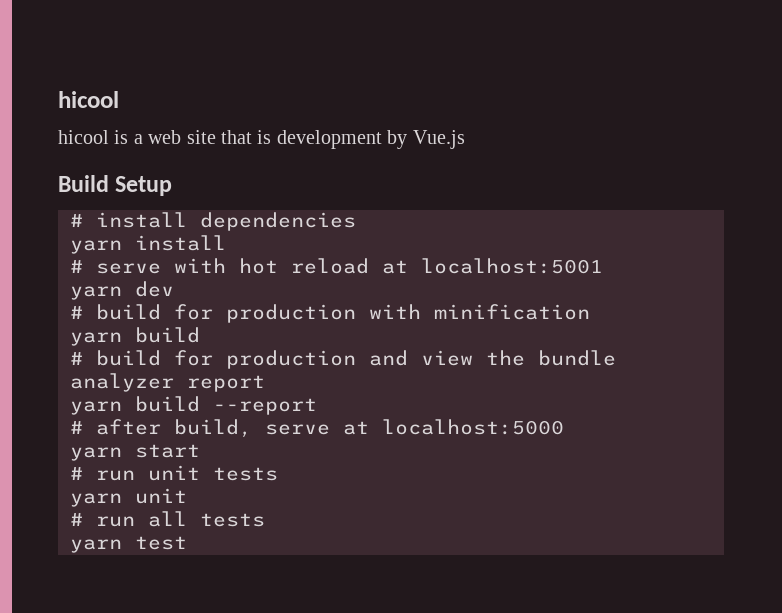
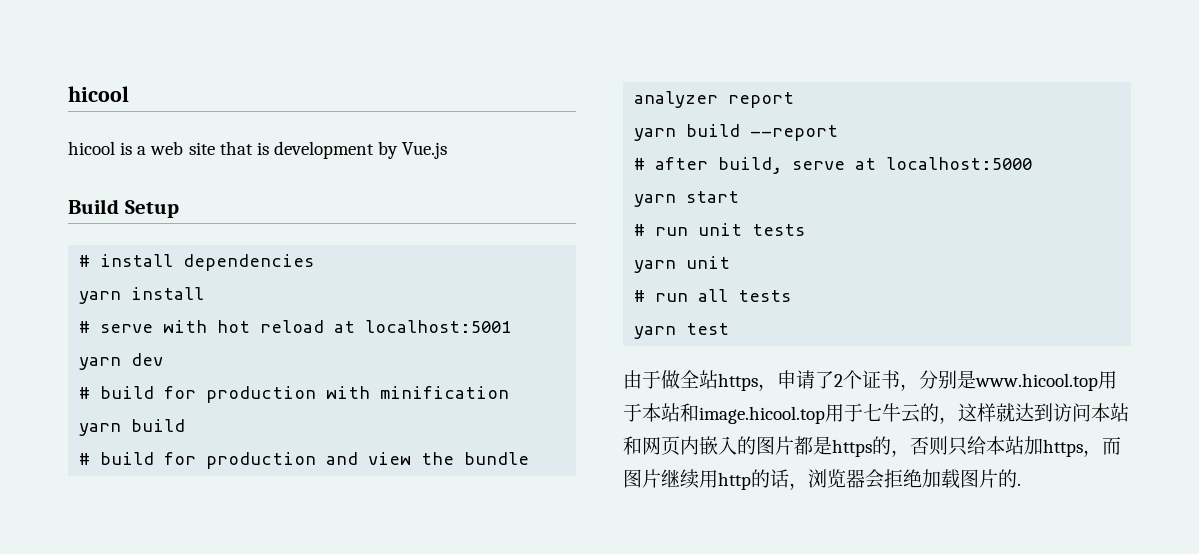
(187, 543) none -> [623,370,1117,391] [623,403,1129,424] [623,436,1121,457] [623,469,1021,490] // 由于做全站https，申请了2个证书，分别是www.hicool.top用于本站和image.hicool.top用于七牛云的，这样就达到访问本站和网页内嵌入的图片都是https的，否则只给本站加https，而图片继续用http的话，浏览器会拒绝加载图片的.

